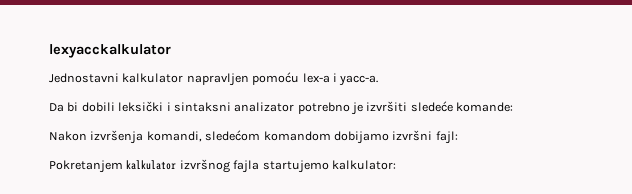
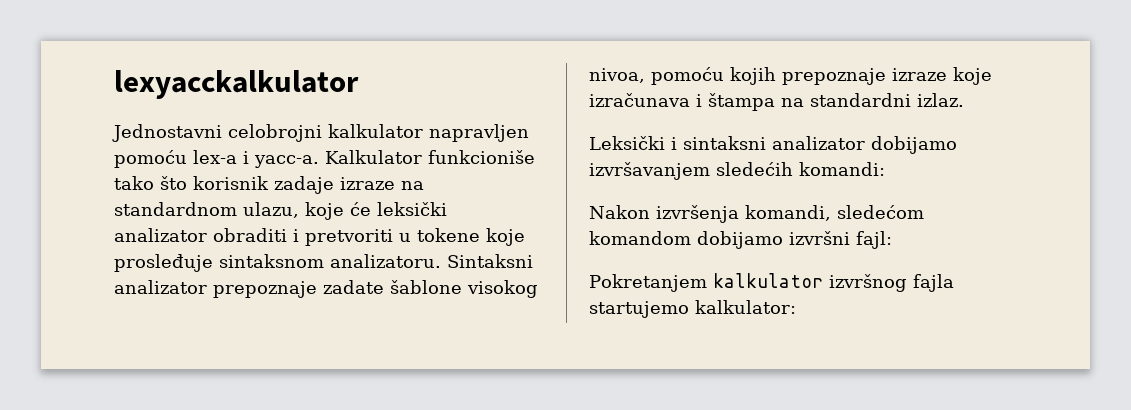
(119, 78) none -> [228,124,322,142] celobrojni
[49,101,514,115] // Da bi dobili leksički i sintaksni analizator potrebno je izvršiti sledeće komande: -> [325,150,535,164] [114,176,424,194] [114,202,447,220] [114,228,525,246] [114,254,533,272] [114,280,538,298] [589,67,992,85] [589,93,964,111] [589,136,957,154] [589,162,885,180] Kalkulator funkcioniše tako što korisnik zadaje izraze na standardnom ulazu, koje će leksički analizator obraditi i pretvoriti u tokene koje prosleđuje sintaksnom analizatoru. Sintaksni analizator prepoznaje zadate šablone visokog nivoa, pomoću kojih prepoznaje izraze koje izračunava i štampa na standardni izlaz. // Leksički i sintaksni analizator dobijamo izvršavanjem sledećih komandi:

